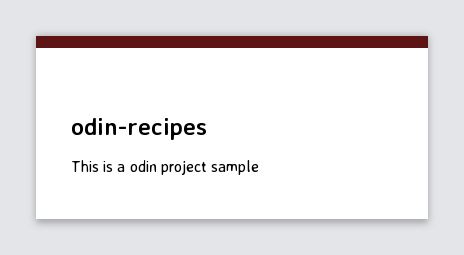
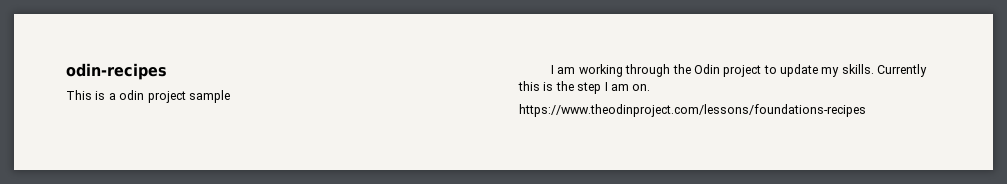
(259, 167) none -> [550,64,928,77] [518,81,651,94] [519,104,866,117] // I am working through the Odin project to update my skills. Currently this is the step I am on. // https://www.theodinproject.com/lessons/foundations-recipes

